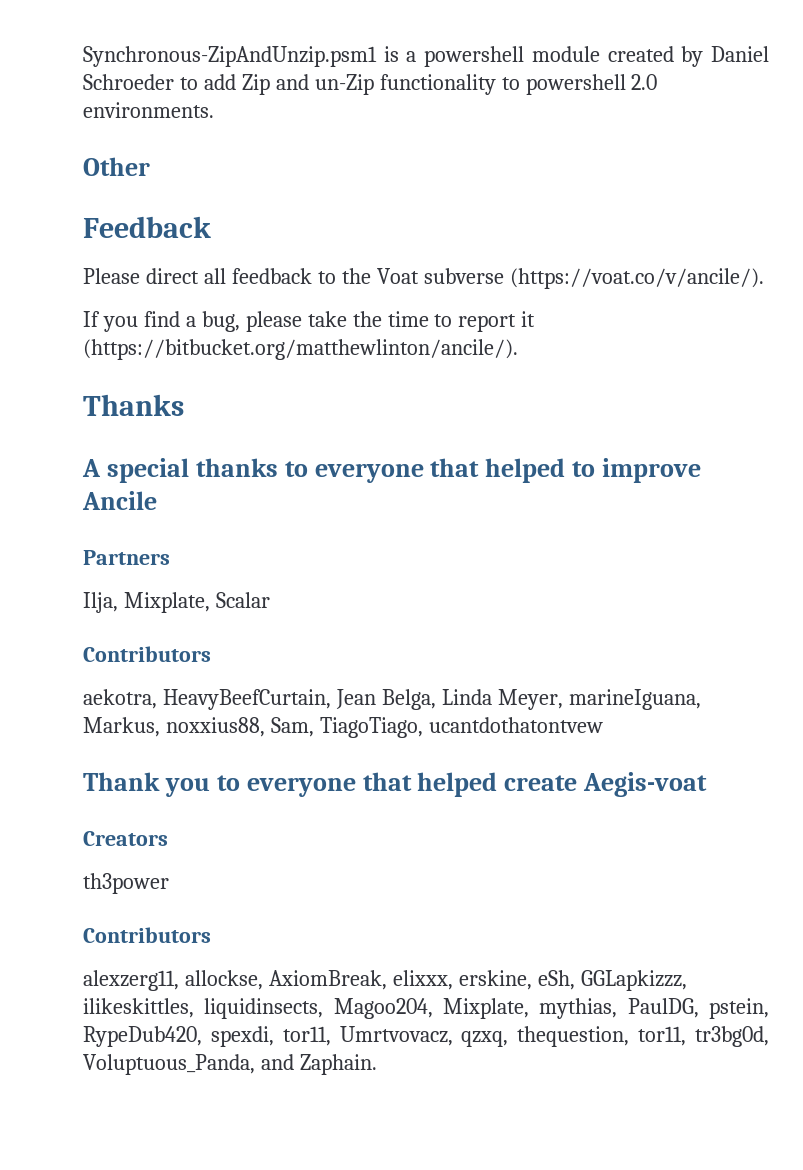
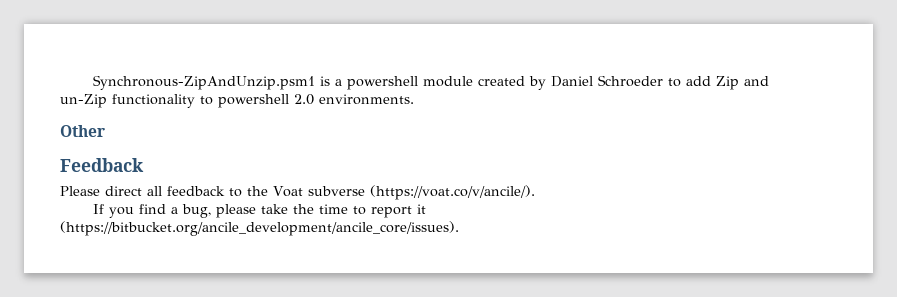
[83,339,518,360] [83,394,184,416] [82,458,702,483] [82,491,157,510] [83,550,170,565] [83,592,270,613] [83,646,211,662] [83,689,701,710] [83,717,603,738] [83,772,708,797] [83,831,168,846] [83,873,169,894] [83,927,211,943] [83,970,687,991] [83,998,769,1019] [83,1026,770,1047] [83,1054,377,1075] (https://bitbucket.org/matthewlinton/ancile/). // Thanks // A special thanks to everyone that helped to improve Ancile // Partners // Ilja, Mixplate, Scalar // Contributors // aekotra, HeavyBeefCurtain, Jean Belga, Linda Meyer, marineIguana, Markus, noxxius88, Sam, TiagoTiago, ucantdothatontvew // Thank you to everyone that helped create Aegis-voat // Creators // th3power // Contributors // alexzerg11, allockse, AxiomBreak, elixxx, erskine, eSh, GGLapkizzz, ilikeskittles, liquidinsects, Magoo204, Mixplate, mythias, PaulDG, pstein, RypeDub420, spexdi, tor11, Umrtvovacz, qzxq, thequestion, tor11, tr3bg0d, Voluptuous_Panda, and Zaphain. -> [60,221,459,236] (https://bitbucket.org/ancile_development/ancile_core/issues).

